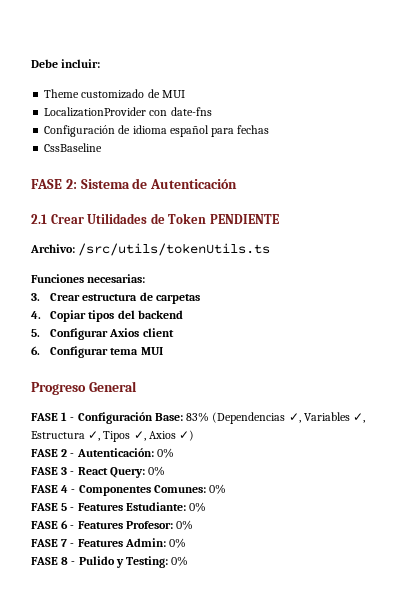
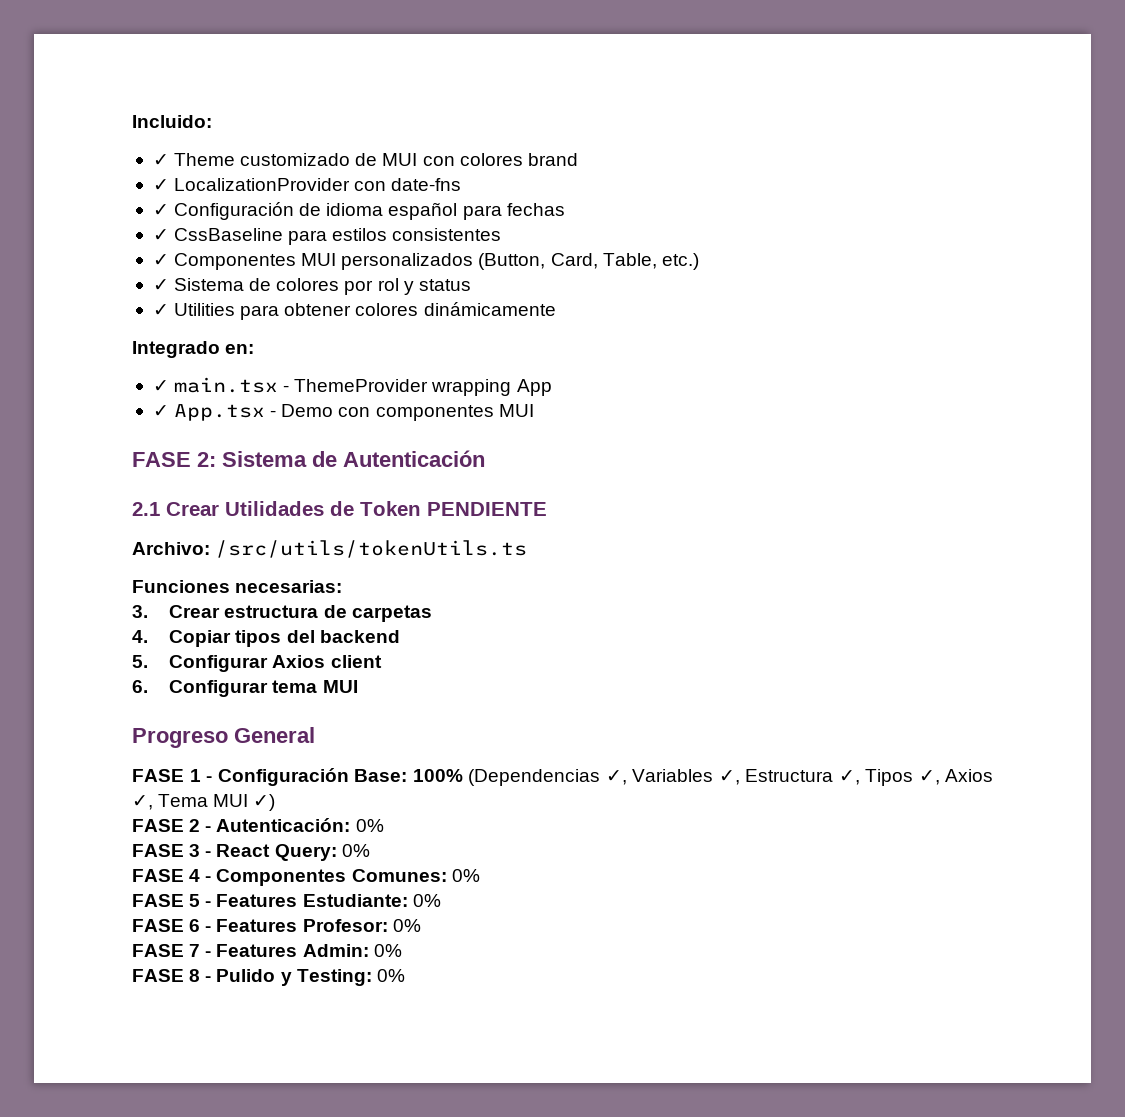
[31,59,101,68] Debe incluir: // -> [132,115,212,128] [152,154,169,166] Incluido: // ✓
(185, 94) // -> [422,153,578,166] [152,179,169,191] con colores brand // ✓
(212, 111) none -> [152,204,169,216] ✓
(270, 129) none -> [152,229,169,241] ✓
(103, 147) none -> [288,228,502,245] [152,253,699,270] [152,278,471,295] [152,302,556,320] [132,341,255,358] [152,377,552,396] [152,404,534,421] para estilos consistentes // ✓ Componentes MUI personalizados (Button, Card, Table, etc.) // ✓ Sistema de colores por rol y status // ✓ Utilities para obtener colores dinámicamente // Integrado en: // ✓ main.tsx - ThemeProvider wrapping App // ✓ App.tsx - Demo con componentes MUI
[186,412,210,422] 83% -> [412,769,463,782] 100%
(176, 435) none -> [132,794,249,810] ✓, Tema MUI

